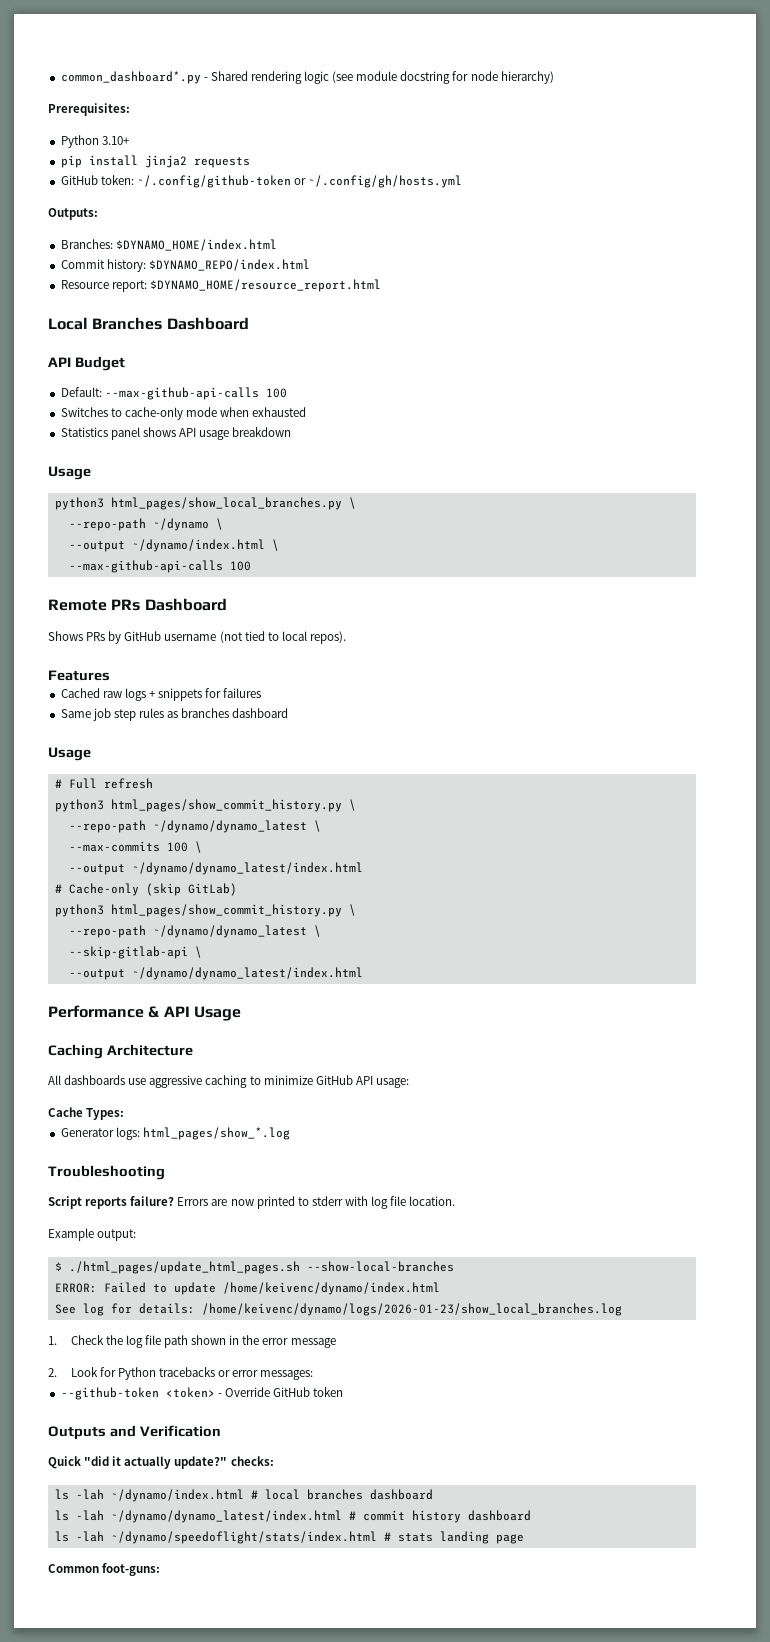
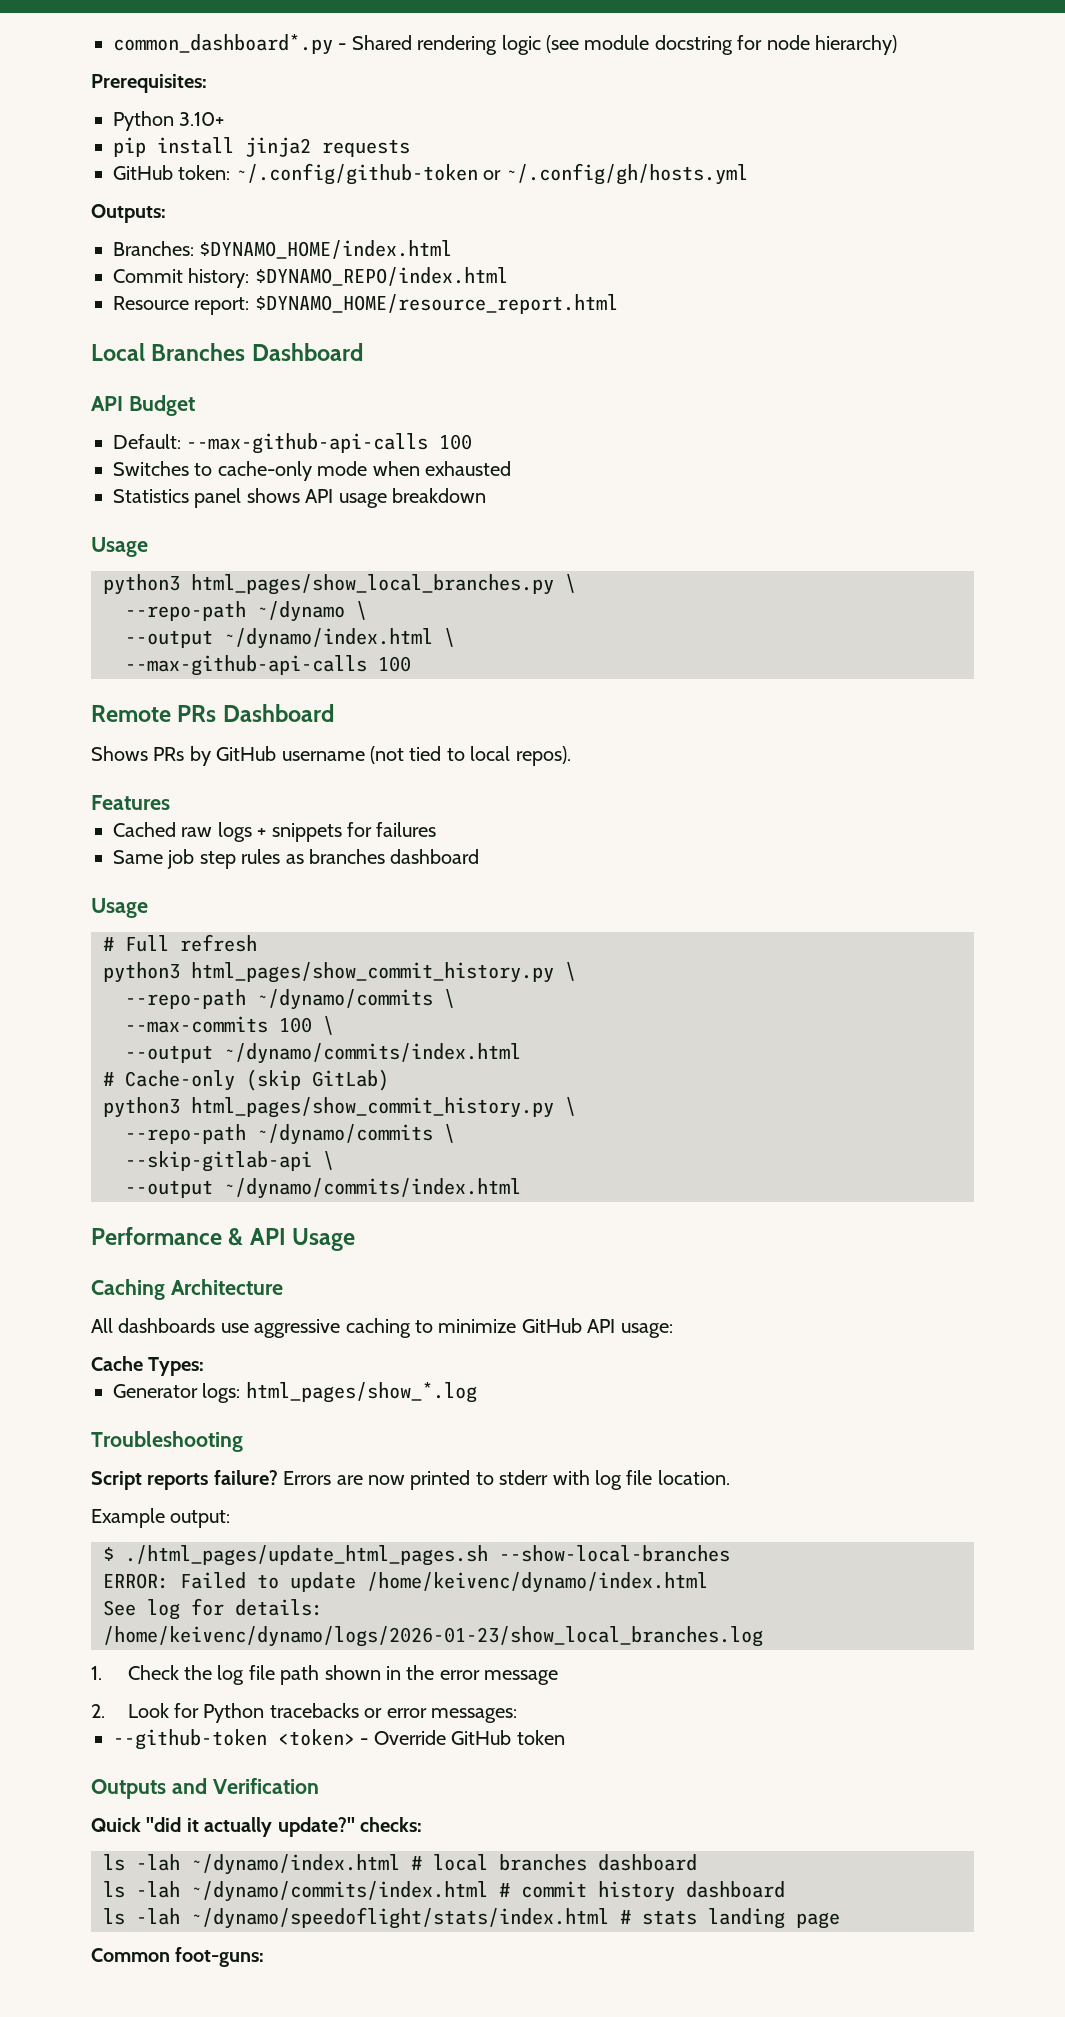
[152,820,307,833] ~/dynamo/dynamo_latest -> [257,989,433,1010] ~/dynamo/commits
[131,862,363,875] ~/dynamo/dynamo_latest/index.html -> [224,1043,521,1064] ~/dynamo/commits/index.html
[152,925,307,938] ~/dynamo/dynamo_latest -> [257,1124,433,1145] ~/dynamo/commits
[131,967,363,980] ~/dynamo/dynamo_latest/index.html -> [224,1178,521,1199] ~/dynamo/commits/index.html
[110,1510,342,1523] ~/dynamo/dynamo_latest/index.html -> [191,1881,488,1902] ~/dynamo/commits/index.html

